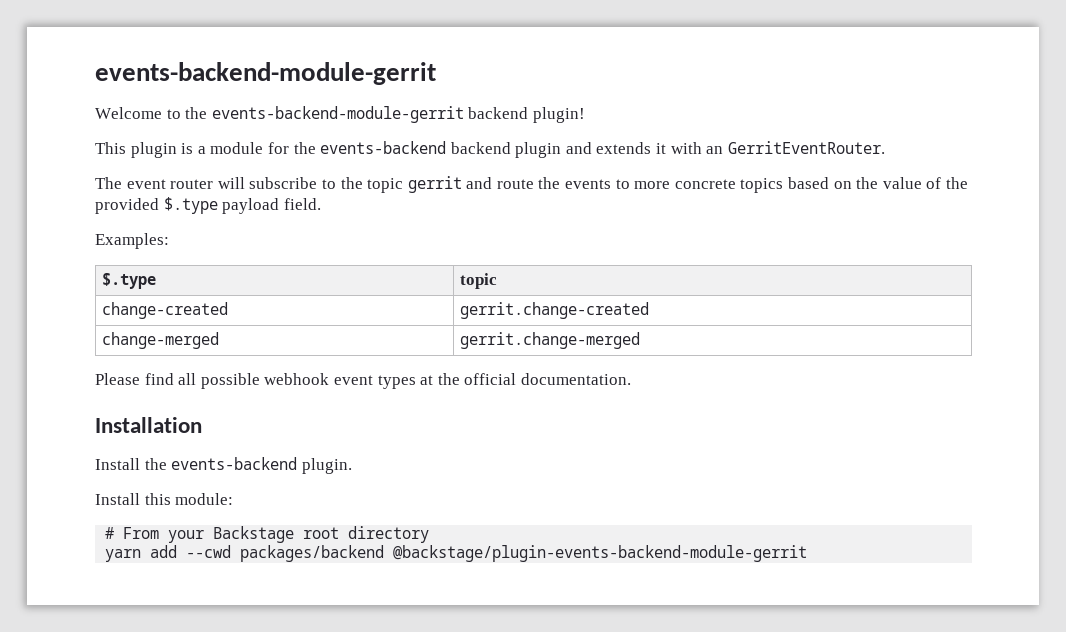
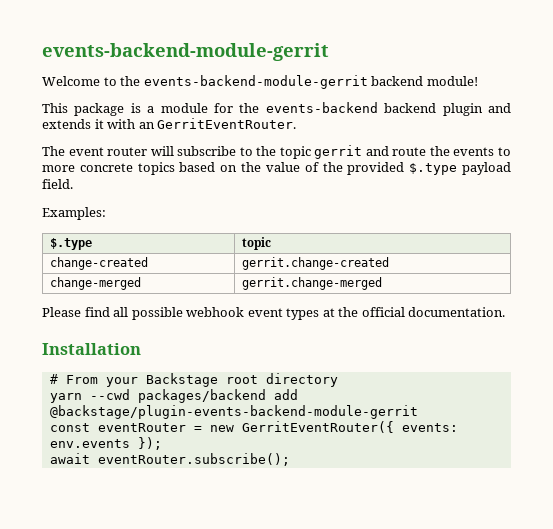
[532,107,585,123] plugin! -> [426,76,478,86] module!
[130,142,177,158] plugin -> [74,103,125,116] package
[95,457,352,474] [95,493,234,505] // Install the events-backend plugin. // Install this module: -> (141, 349) none
[150,545,178,558] add -> (82, 398) none
(385, 553) none -> [273,389,298,400] add
(808, 553) none -> [49,421,458,433] [49,437,162,450] [49,453,290,466] // const eventRouter = new GerritEventRouter({ events: env.events }); // await eventRouter.subscribe();

